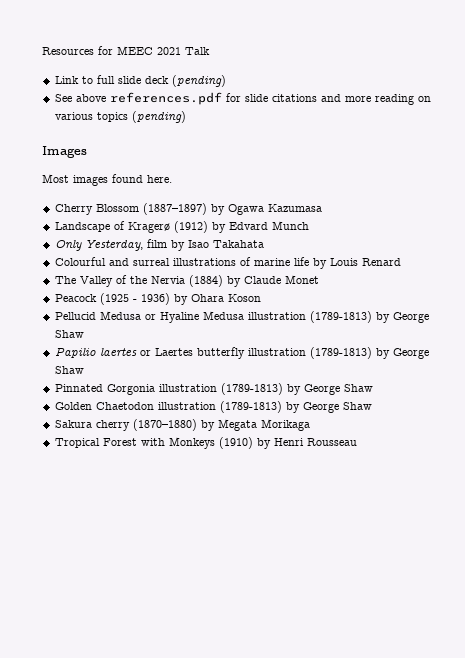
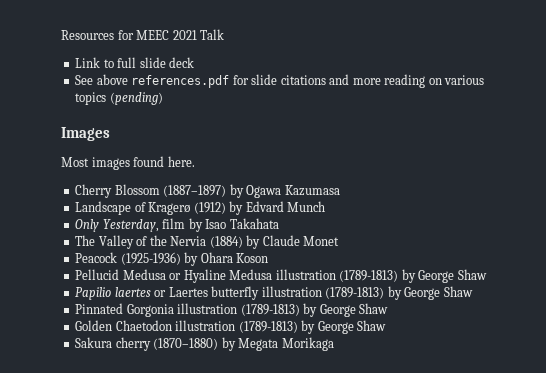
[171,75,226,87] (pending) -> (195, 62) none
[54,257,401,269] // Colourful and surreal illustrations of marine life by Louis Renard -> (279, 223) none
[99,293,170,305] (1925 - 1936) -> [120,252,181,265] (1925-1936)
[54,437,357,449] // Tropical Forest with Monkeys (1910) by Henri Rousseau -> (334, 344) none

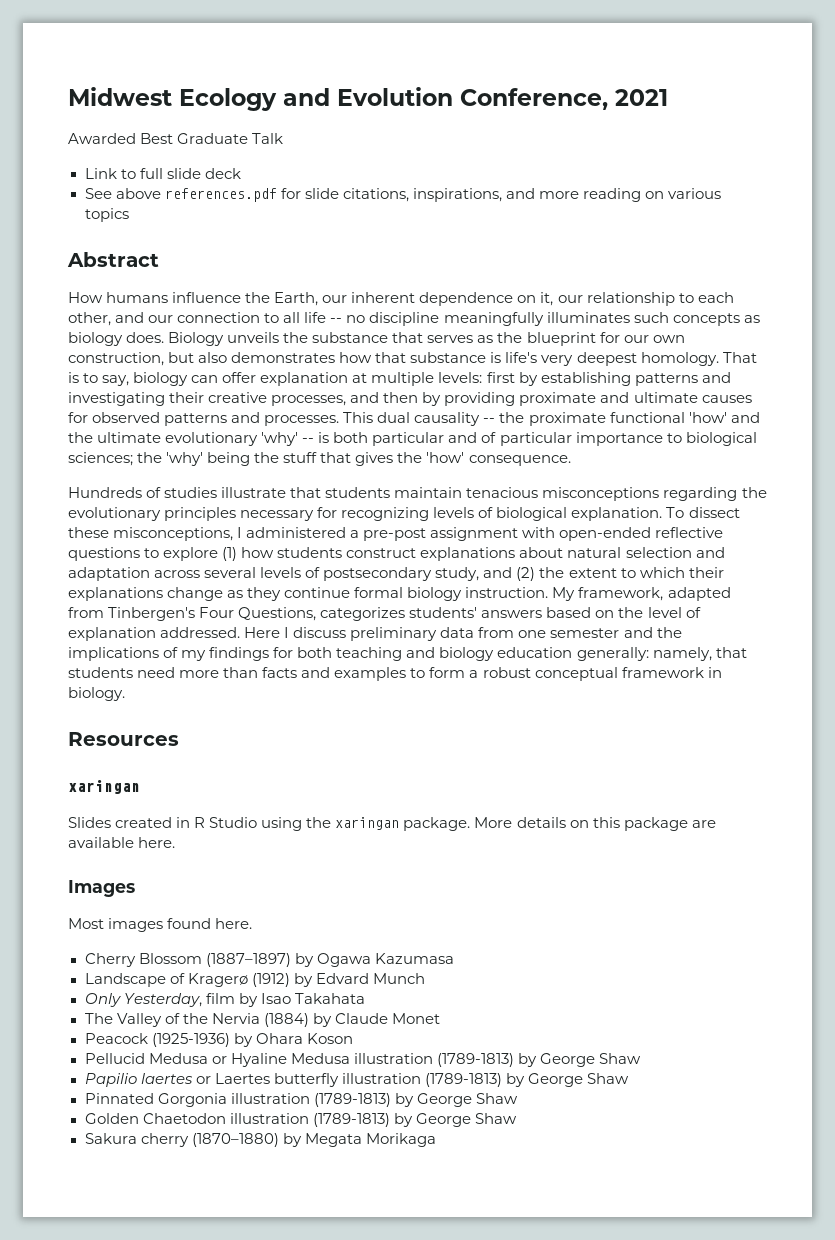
[61,30,197,40] Resources for MEEC 2021 -> [68,87,668,111] [68,133,249,144] Midwest Ecology and Evolution Conference, 2021 // Awarded Best Graduate
[280,75,326,85] citations -> [342,188,502,202] citations, inspirations,
[109,92,163,105] (pending) -> [67,252,159,267] [68,292,734,306] [68,312,760,326] [68,332,685,346] [68,352,757,366] [68,372,731,386] [68,392,752,406] [68,412,760,426] [68,432,757,446] [68,452,571,466] [68,487,767,501] [68,507,740,521] [68,527,724,541] [68,547,725,561] [68,567,724,581] [68,587,731,601] [68,607,701,621] [68,627,682,641] [68,647,747,661] [68,667,722,681] [68,687,125,701] [68,732,179,746] [68,780,140,794] [68,817,716,831] [68,837,176,848] // Abstract // How humans influence the Earth, our inherent dependence on it, our relationship to each other, and our connection to all life -- no discipline meaningfully illuminates such concepts as biology does. Biology unveils the substance that serves as the blueprint for our own construction, but also demonstrates how that substance is life's very deepest homology. That is to say, biology can offer explanation at multiple levels: first by establishing patterns and investigating their creative processes, and then by providing proximate and ultimate causes for observed patterns and processes. This dual causality -- the proximate functional 'how' and the ultimate evolutionary 'why' -- is both particular and of particular importance to biological sciences; the 'why' being the stuff that gives the 'how' consequence. // Hundreds of studies illustrate that students maintain tenacious misconceptions regarding the evolutionary principles necessary for recognizing levels of biological explanation. To dissect these misconceptions, I administered a pre-post assignment with open-ended reflective questions to explore (1) how students construct explanations about natural selection and adaptation across several levels of postsecondary study, and (2) the extent to which their explanations change as they continue formal biology instruction. My framework, adapted from Tinbergen's Four Questions, categorizes students' answers based on the level of explanation addressed. Here I discuss preliminary data from one semester and the implications of my findings for both teaching and biology education generally: namely, that students need more than facts and examples to form a robust conceptual framework in biology. // Resources // xaringan // Slides created in R Studio using the xaringan package. More details on this package are available here.

